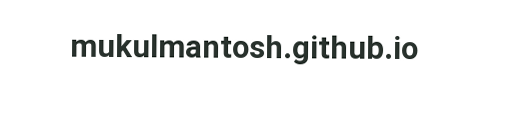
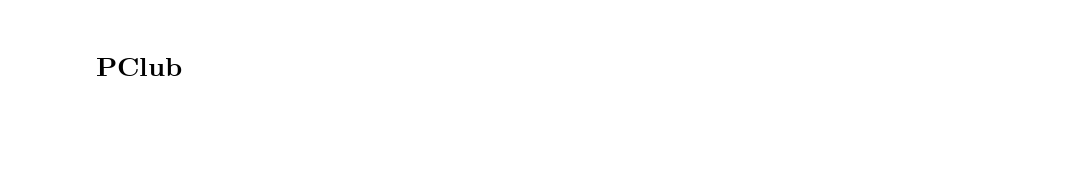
[69,33,419,66] mukulmantosh.github.io -> [96,58,182,76] PClub

